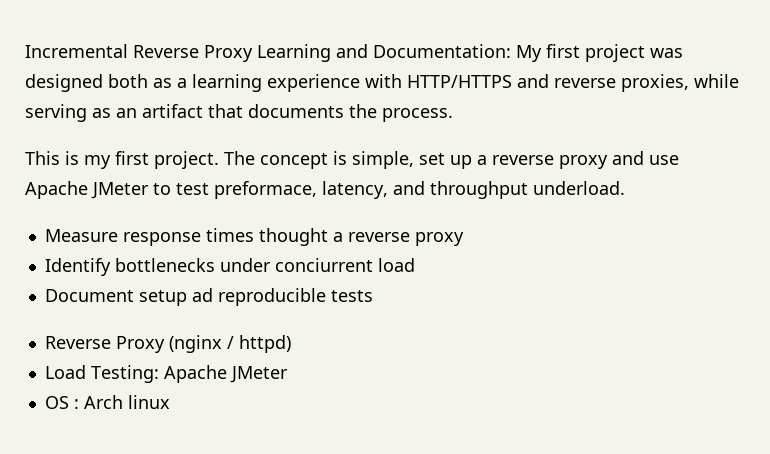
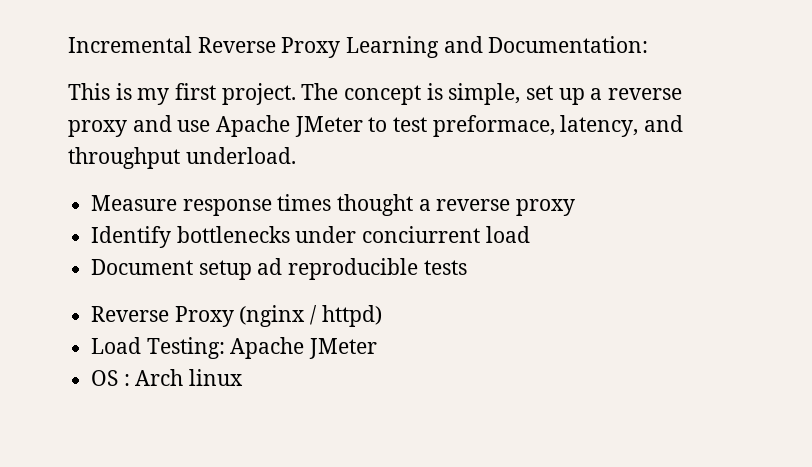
[516,44,683,62] [25,74,739,92] [25,104,453,122] My first project was designed both as a learning experience with HTTP/HTTPS and reverse proxies, while serving as an artifact that documents the process. -> (649, 44) none

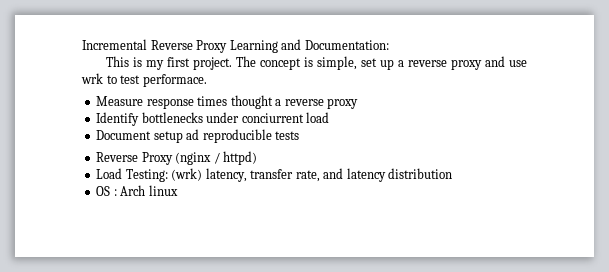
[216,115,684,137] [68,147,296,169] Apache JMeter to test preformace, latency, and throughput underload. -> [81,73,207,87] wrk to test performace.
[230,337,378,359] Apache JMeter -> [171,168,453,182] (wrk) latency, transfer rate, and latency distribution

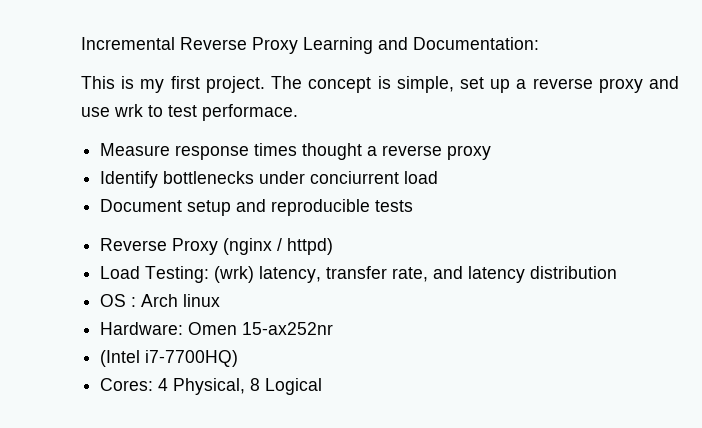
[186,129,200,140] ad -> [236,199,267,212] and
(178, 190) none -> [100,322,334,335] [100,350,239,367] [100,378,323,395] // Hardware: Omen 15-ax252nr // (Intel i7-7700HQ) // Cores: 4 Physical, 8 Logical

